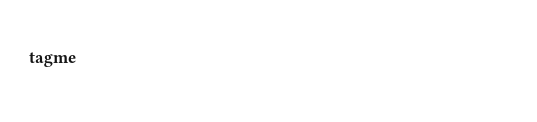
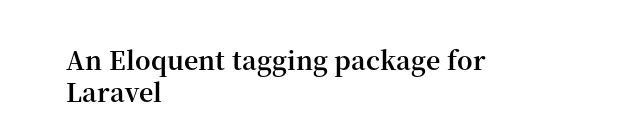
[29,52,76,67] tagme -> [66,48,486,77] [66,81,162,102] An Eloquent tagging package for Laravel

